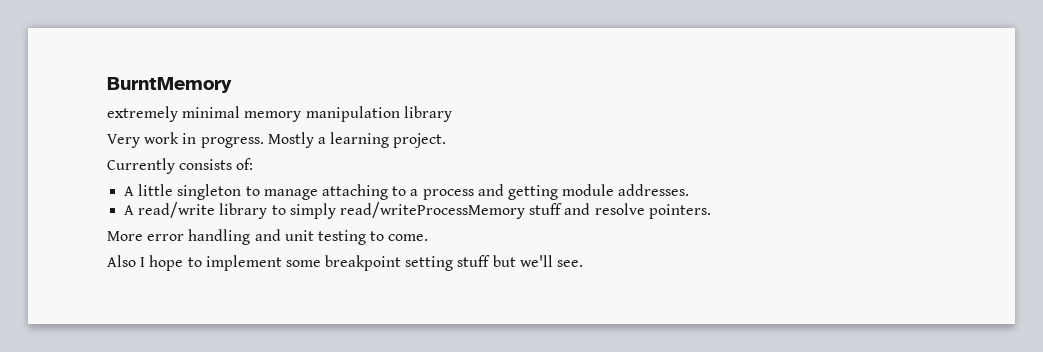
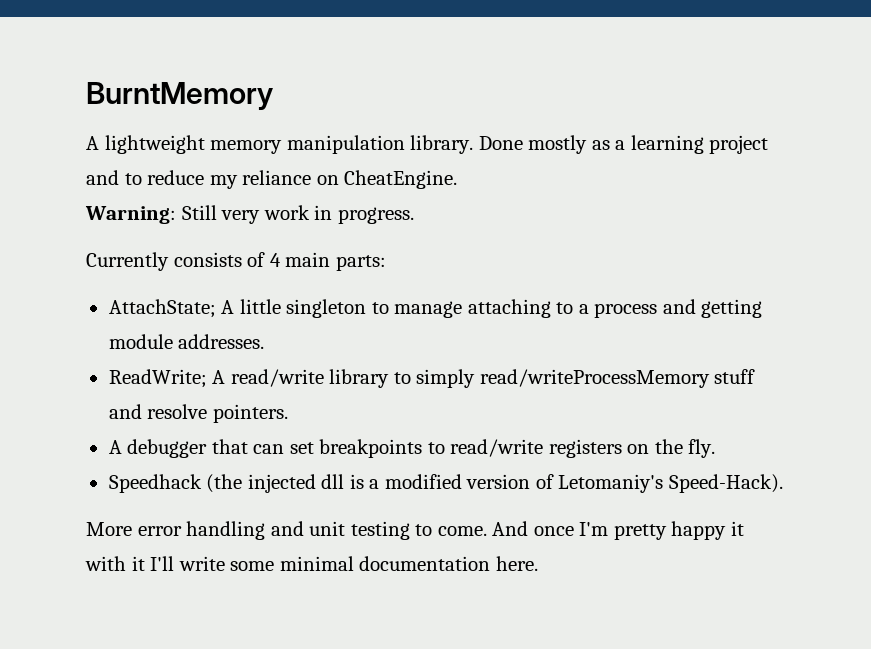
[107,106,452,122] [107,132,447,148] [107,158,254,174] extremely minimal memory manipulation library // Very work in progress. Mostly a learning project. // Currently consists of: // -> [86,135,769,154] [86,170,458,189] [85,205,414,224] [86,252,386,271] [108,299,216,318] A lightweight memory manipulation library. Done mostly as a learning project and to reduce my reliance on CheatEngine. // Warning: Still very work in progress. // Currently consists of 4 main parts: // AttachState;
(690, 190) none -> [108,369,207,388] ReadWrite;
(711, 211) none -> [108,439,716,458] [108,474,783,493] // A debugger that can set breakpoints to read/write registers on the fly. // Speedhack (the injected dll is a modified version of Letomaniy's Speed-Hack).
[107,255,584,271] // Also I hope to implement some breakpoint setting stuff but we'll see. -> [492,521,744,540] [85,556,538,571] And once I'm pretty happy it with it I'll write some minimal documentation here.

